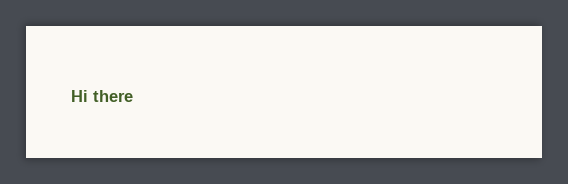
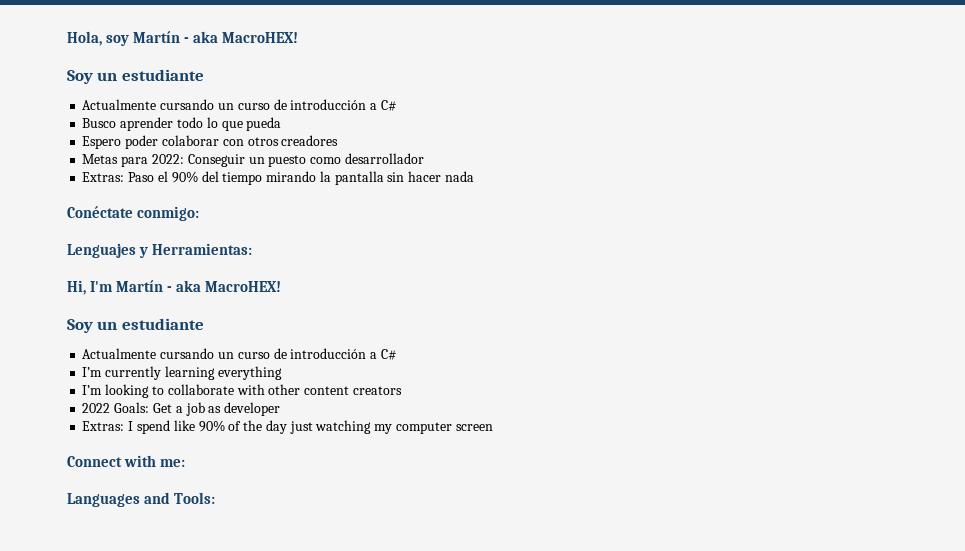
[71,90,133,102] Hi there -> [67,31,299,46] [67,69,204,84] [82,99,397,111] [82,117,282,131] [82,135,339,149] [82,153,424,167] [82,171,474,185] [67,206,200,221] [67,243,253,258] [67,280,282,295] [67,318,204,333] [82,348,397,360] [82,366,282,380] [82,384,402,398] [82,402,281,416] [82,420,493,434] [67,455,186,467] [67,492,216,507] Hola, soy Martín - aka MacroHEX! // Soy un estudiante // Actualmente cursando un curso de introducción a C# // Busco aprender todo lo que pueda // Espero poder colaborar con otros creadores // Metas para 2022: Conseguir un puesto como desarrollador // Extras: Paso el 90% del tiempo mirando la pantalla sin hacer nada // Conéctate conmigo: // Lenguajes y Herramientas: // Hi, I'm Martín - aka MacroHEX! // Soy un estudiante // Actualmente cursando un curso de introducción a C# // I’m currently learning everything // I’m looking to collaborate with other content creators // 2022 Goals: Get a job as developer // Extras: I spend like 90% of the day just watching my computer screen // Connect with me: // Languages and Tools:

